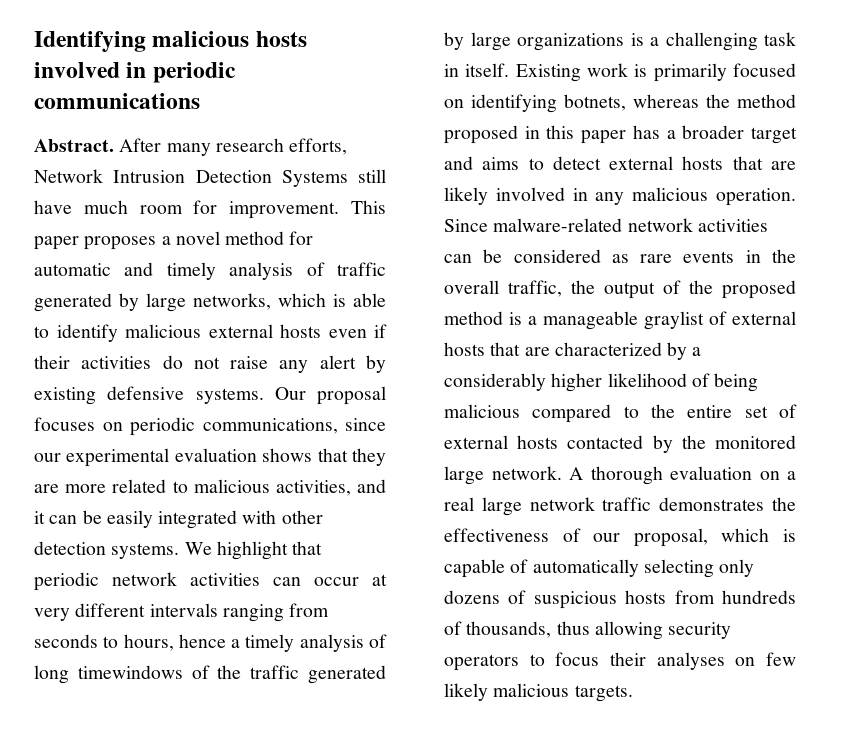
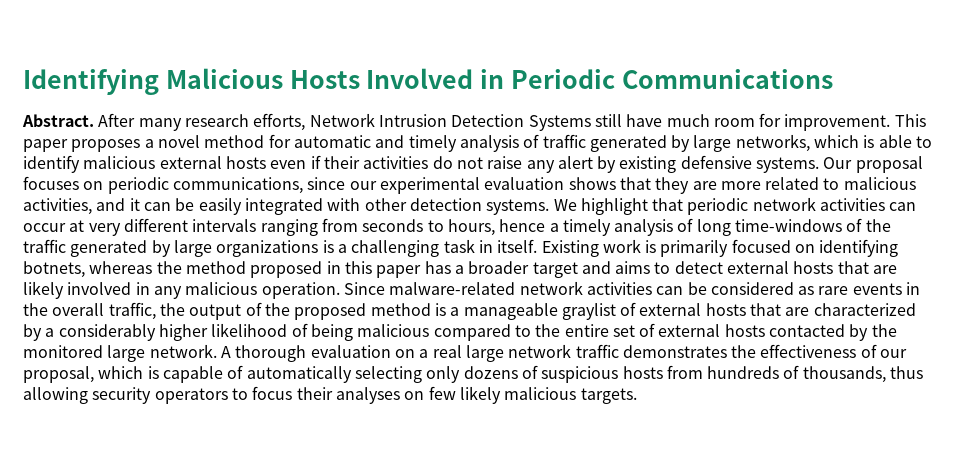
[152,31,307,47] [34,62,236,83] [34,93,200,109] malicious hosts involved in periodic communications -> [165,68,833,89] Malicious Hosts Involved in Periodic Communications
[77,665,183,679] timewindows -> [735,219,843,232] time-windows

